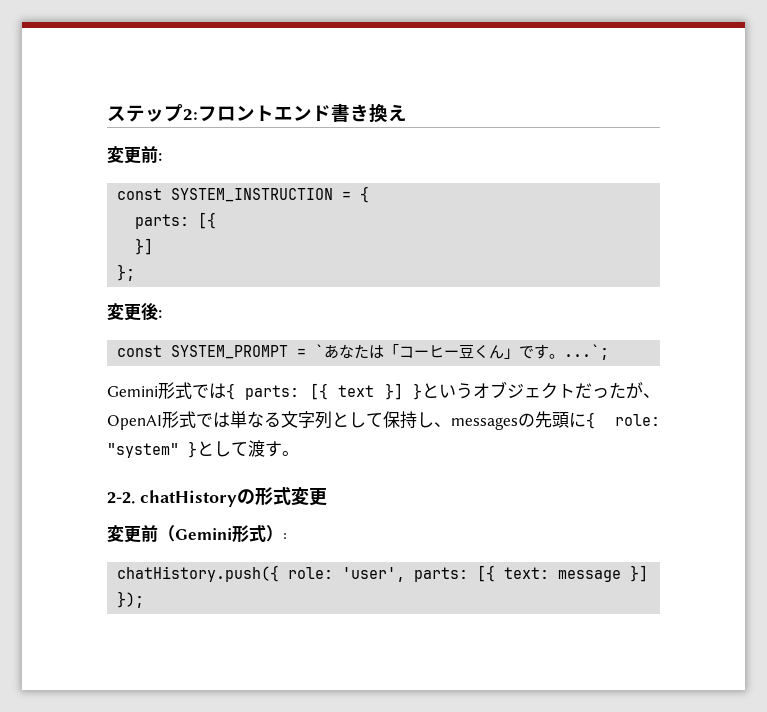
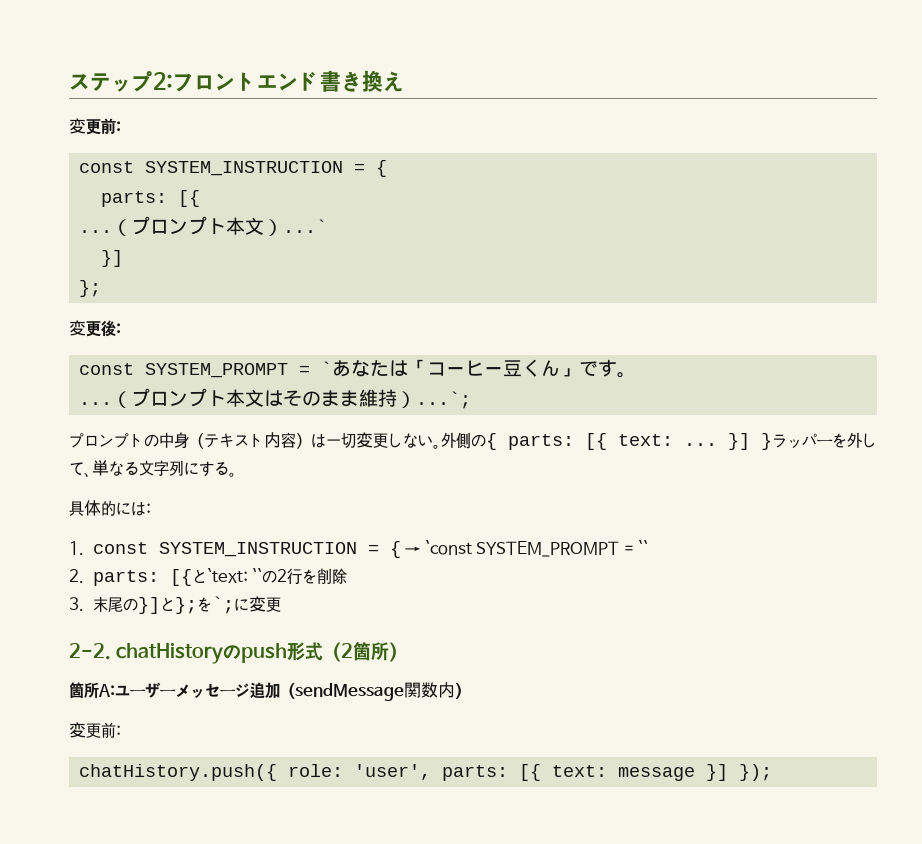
(217, 220) none -> [79,216,328,236] // ...（プロンプト本文）...`
[564,344,610,360] [107,381,660,400] [107,411,660,430] [107,440,299,458] [107,487,327,507] [107,525,283,543] ...`; // Gemini形式では{ parts: [{ text }] }というオブジェクトだったが、OpenAI形式では単なる文字列として保持し、messagesの先頭に{ role: "system" }として渡す。 // 2-2. chatHistoryの形式変更 // 変更前（Gemini形式） -> [79,388,472,409] [69,432,877,450] [69,460,237,478] [69,500,151,517] [69,540,649,558] [69,568,348,586] [69,596,281,614] [69,641,408,664] [69,682,470,701] [69,722,116,738] // ...（プロンプト本文はそのまま維持）...`; // プロンプトの中身（テキスト内容）は一切変更しない。外側の{ parts: [{ text: ... }] }ラッパーを外して、単なる文字列にする。 // 具体的には: // 1. const SYSTEM_INSTRUCTION = { → `const SYSTEM_PROMPT = `` // 2. parts: [{と`text: ``の2行を削除 // 3.末尾の}]と};を`;に変更 // 2-2. chatHistoryのpush形式（2箇所） // 箇所A:ユーザーメッセージ追加（sendMessage関数内） // 変更前

